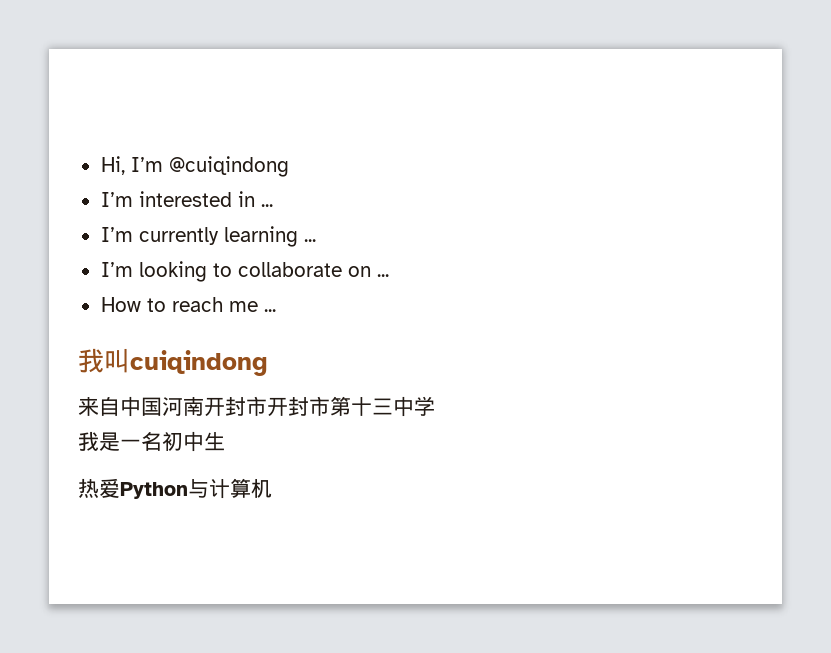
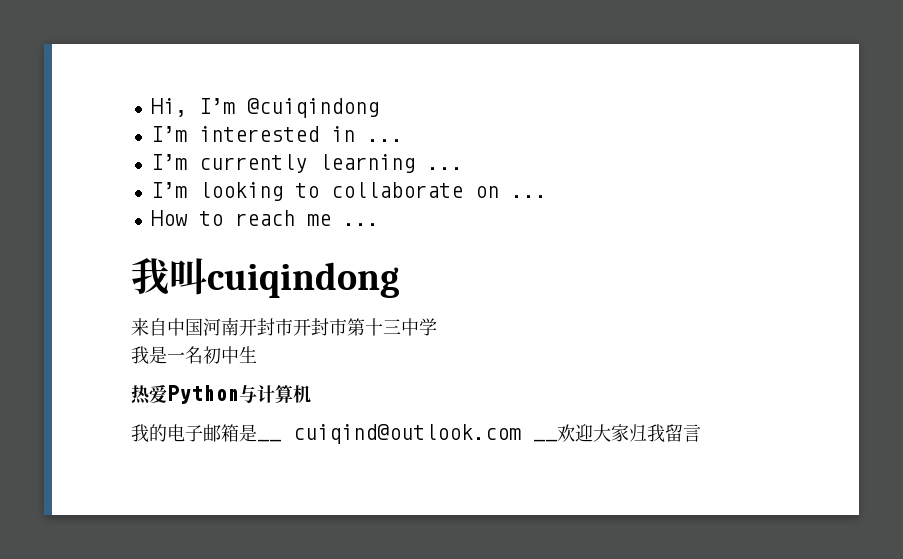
(272, 488) none -> [131,424,701,444] // 我的电子邮箱是__ cuiqind@outlook.com __欢迎大家归我留言

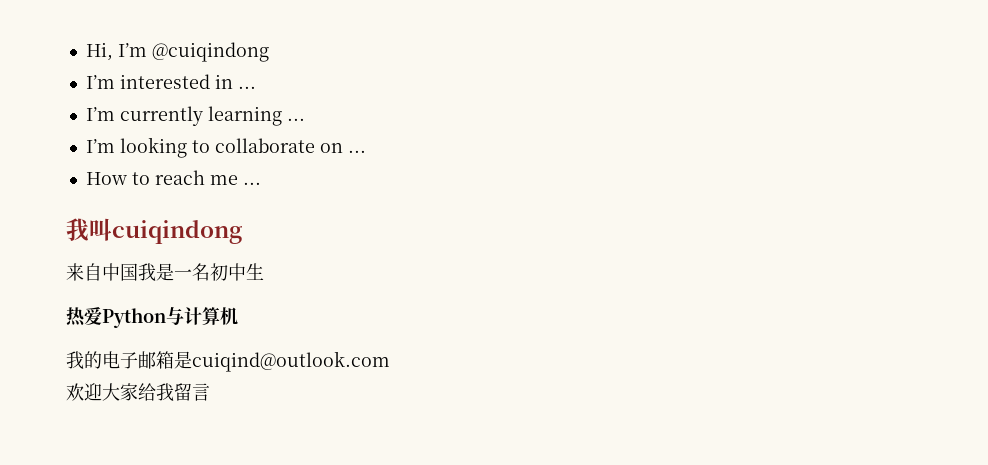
[203,317,437,336] 河南开封市开封市第十三中学 // -> (138, 272) none
[257,439,281,442] __ -> (192, 360) none
[533,439,557,442] __ -> (390, 361) //
[629,424,647,442] 归 -> [138,383,156,401] 给

